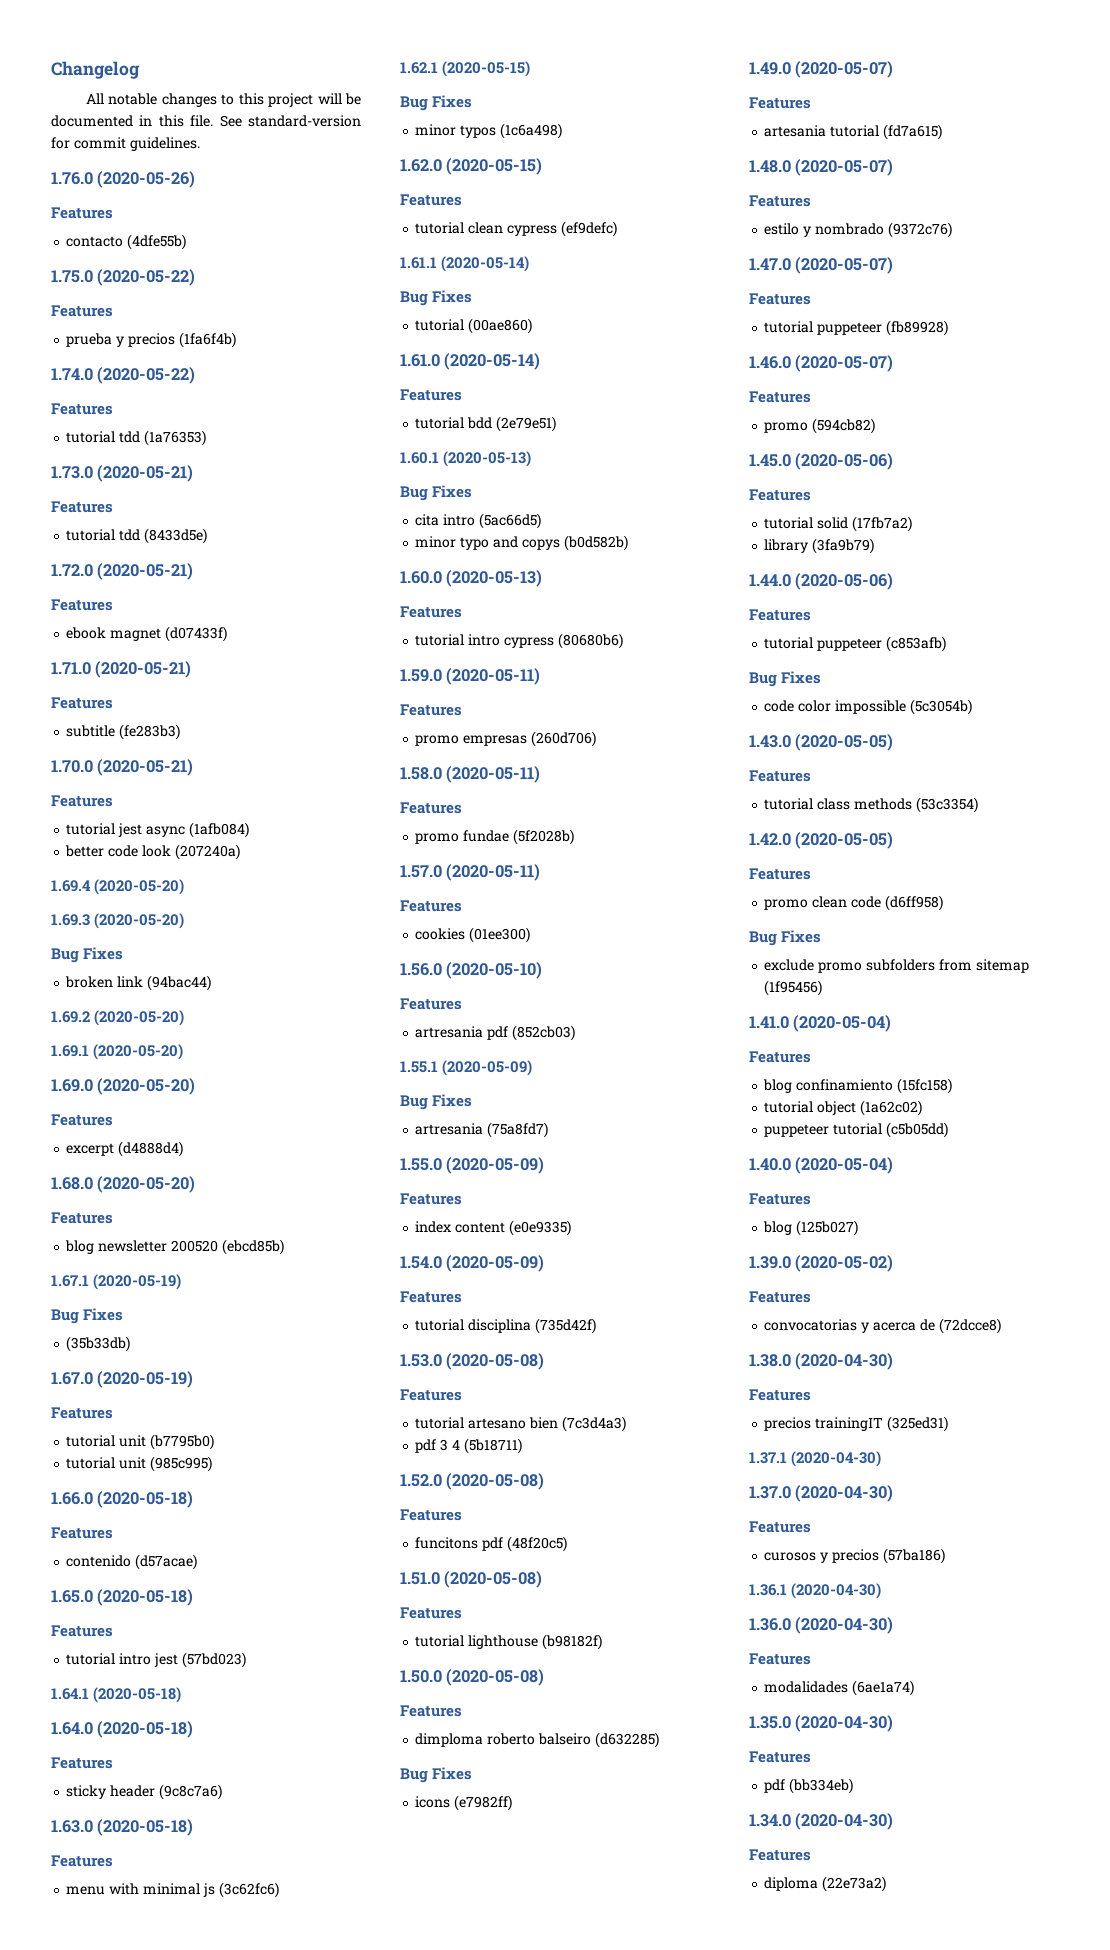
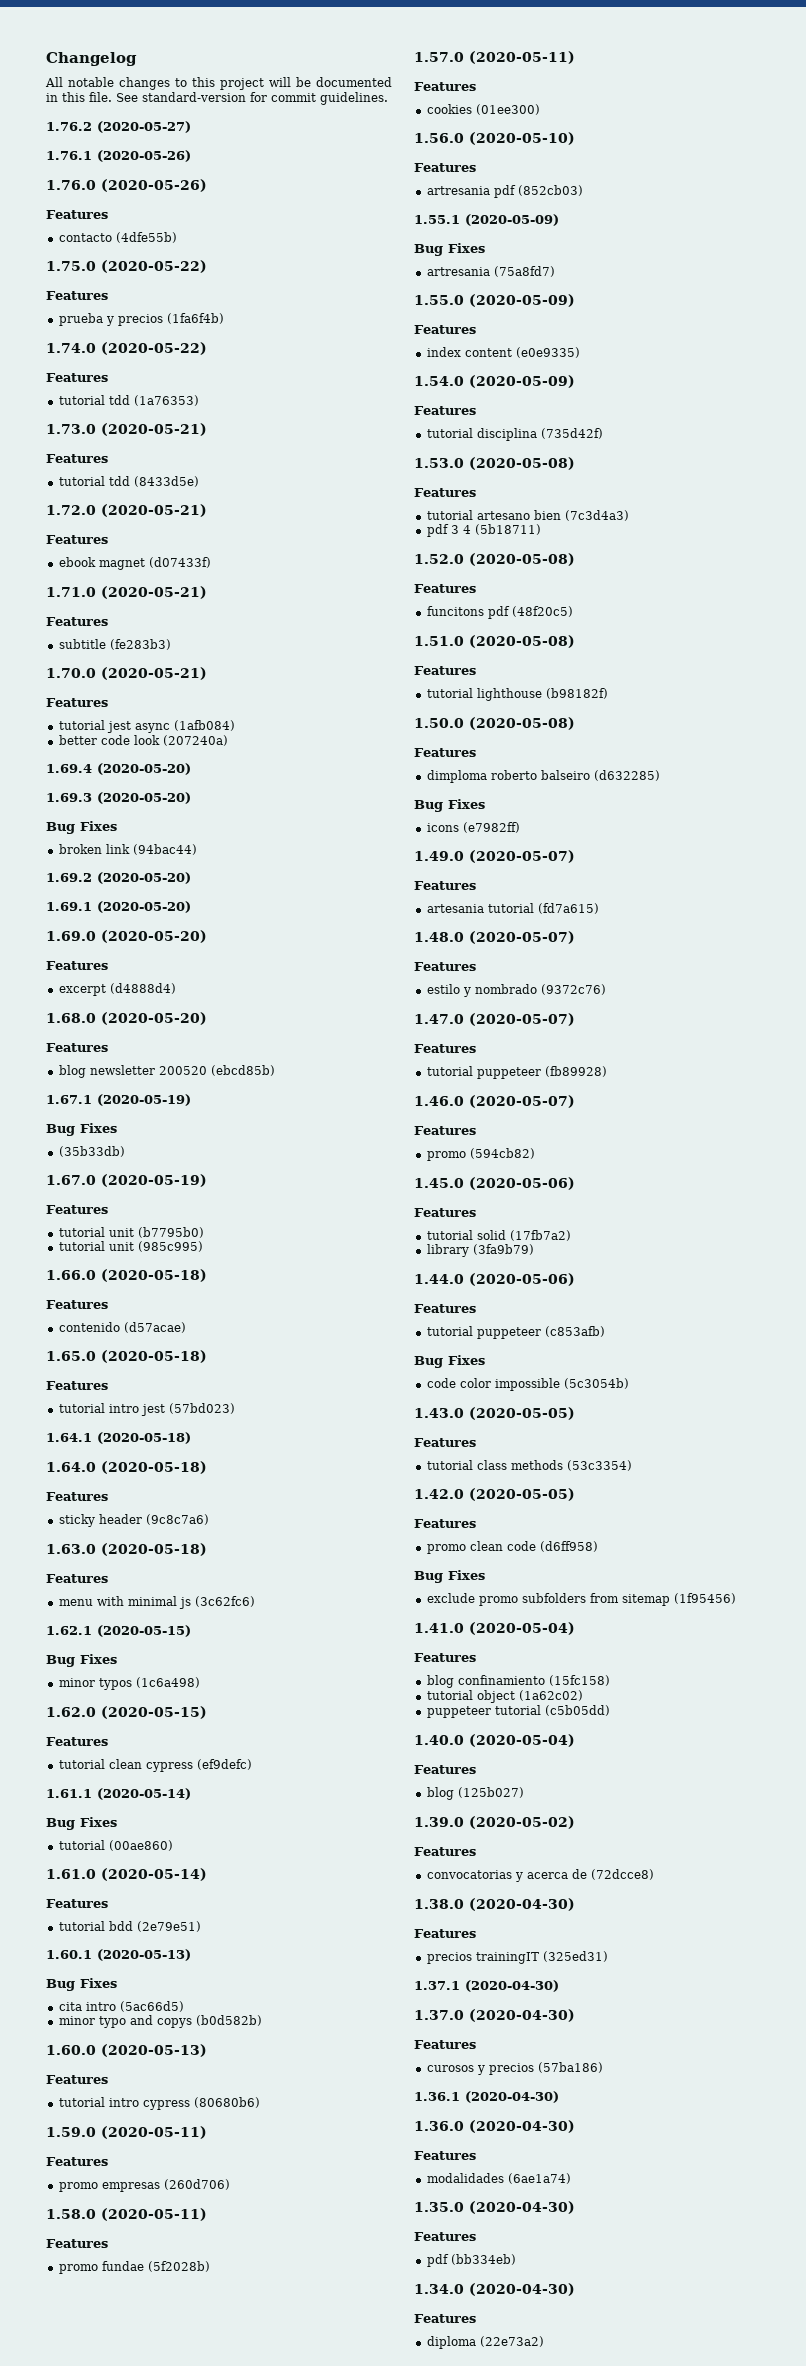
(200, 144) none -> [46,121,191,133] [46,150,191,162] // 1.76.2 (2020-05-27) // 1.76.1 (2020-05-26)

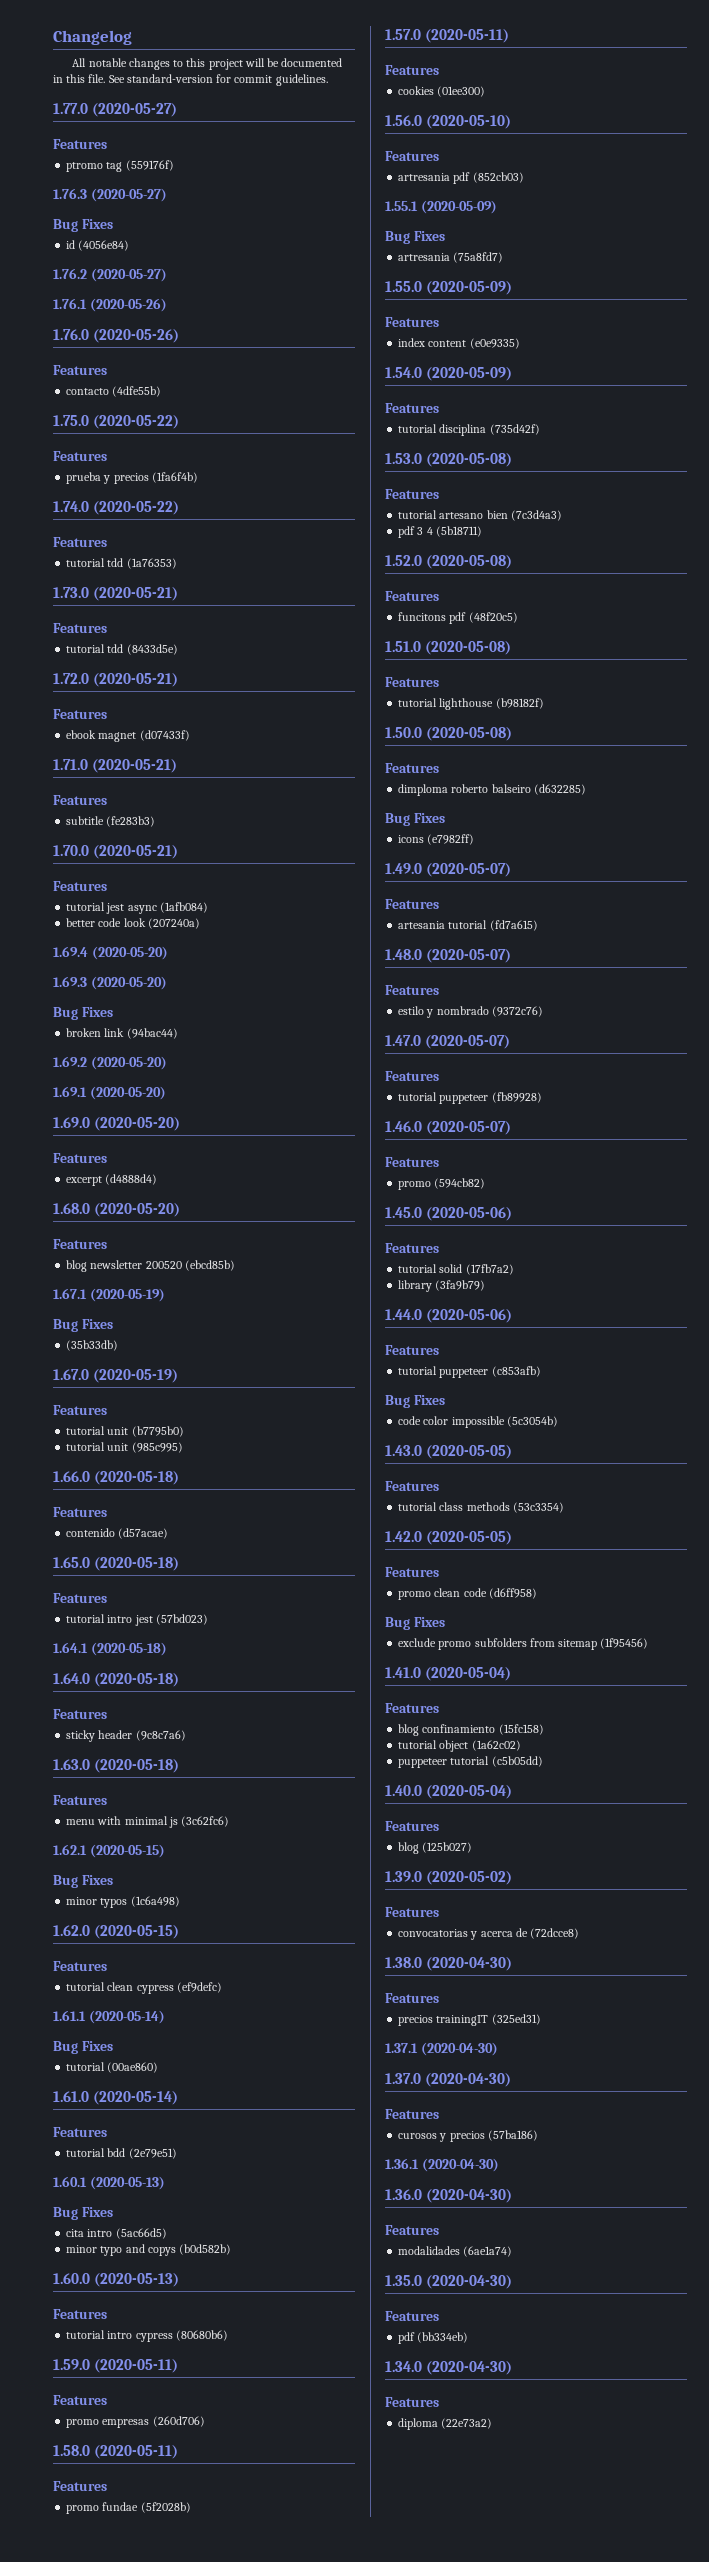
(388, 98) none -> [53,103,178,117] [53,139,107,149] [66,160,174,172] [53,188,167,202] [53,219,113,232] [66,240,130,251] // 1.77.0 (2020-05-27) // Features // ptromo tag (559176f) // 1.76.3 (2020-05-27) // Bug Fixes // id (4056e84)

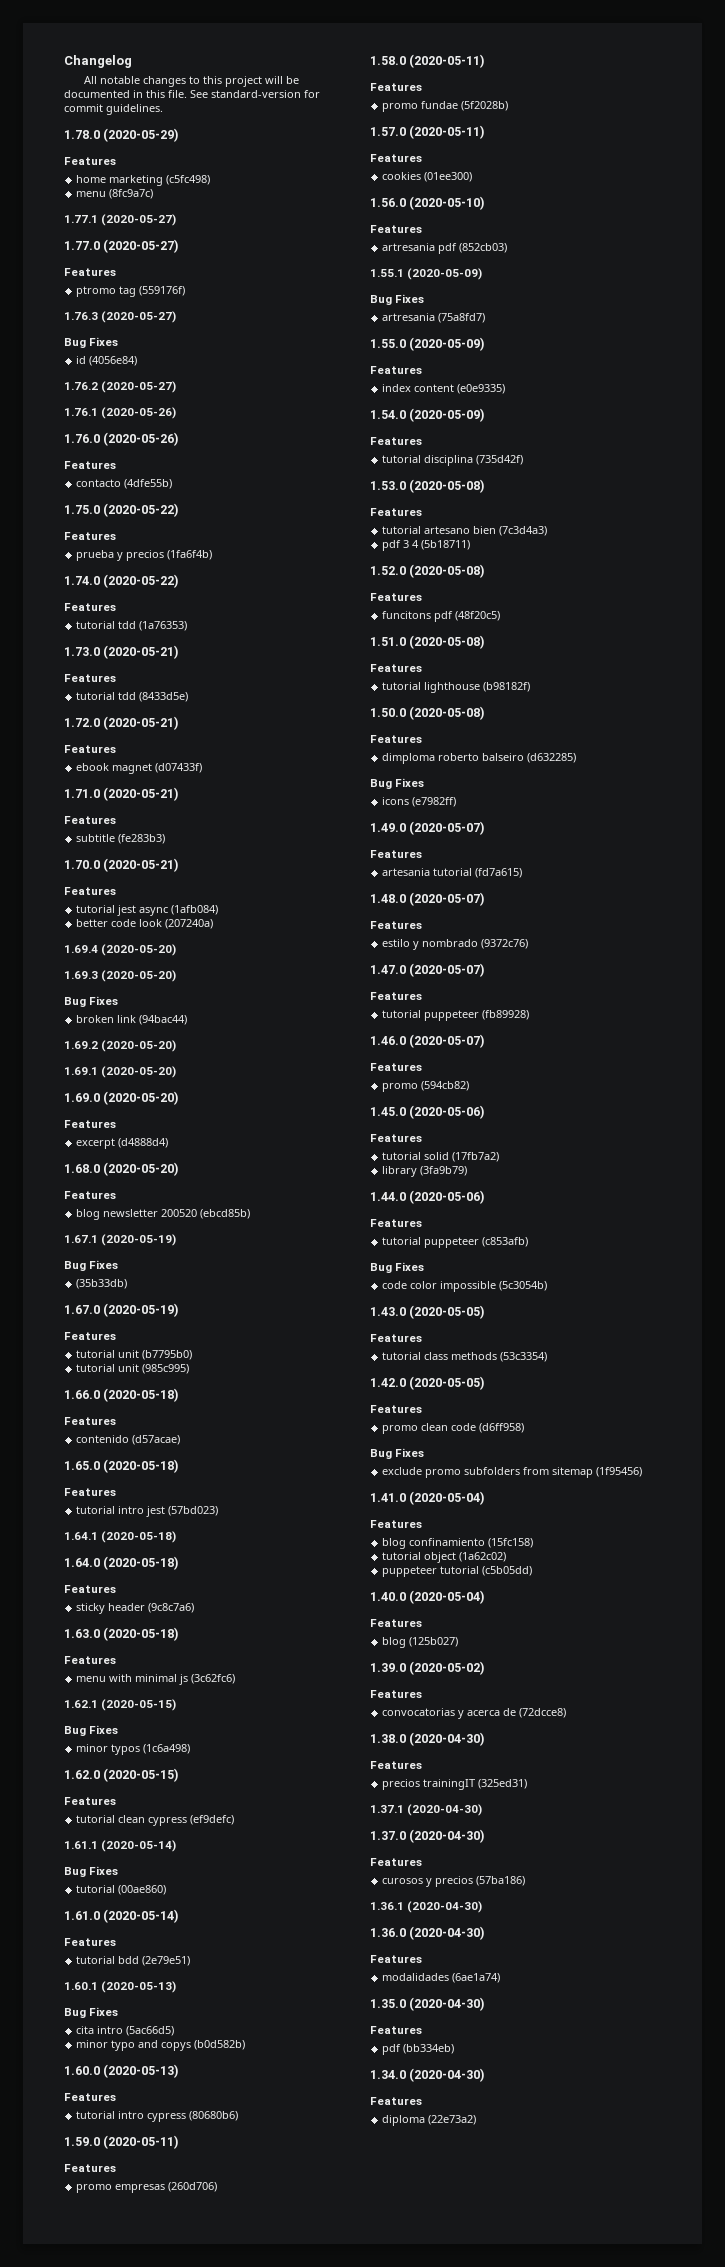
(328, 80) none -> [64,128,179,142] [64,157,116,165] [76,175,211,186] [76,189,154,199] [64,214,177,226] // 1.78.0 (2020-05-29) // Features // home marketing (c5fc498) // menu (8fc9a7c) // 1.77.1 (2020-05-27)

